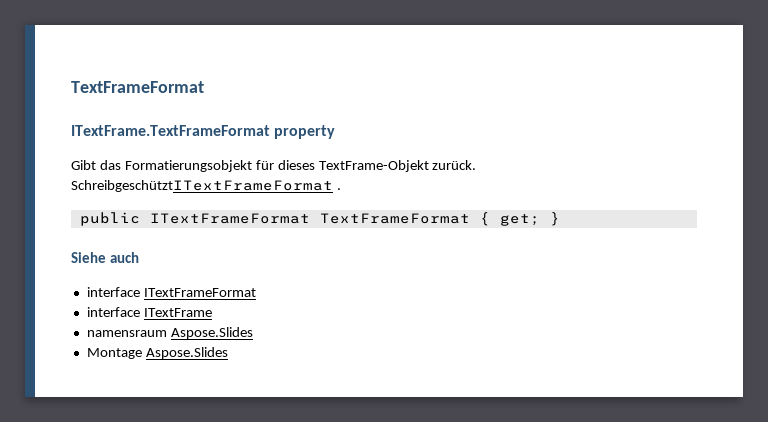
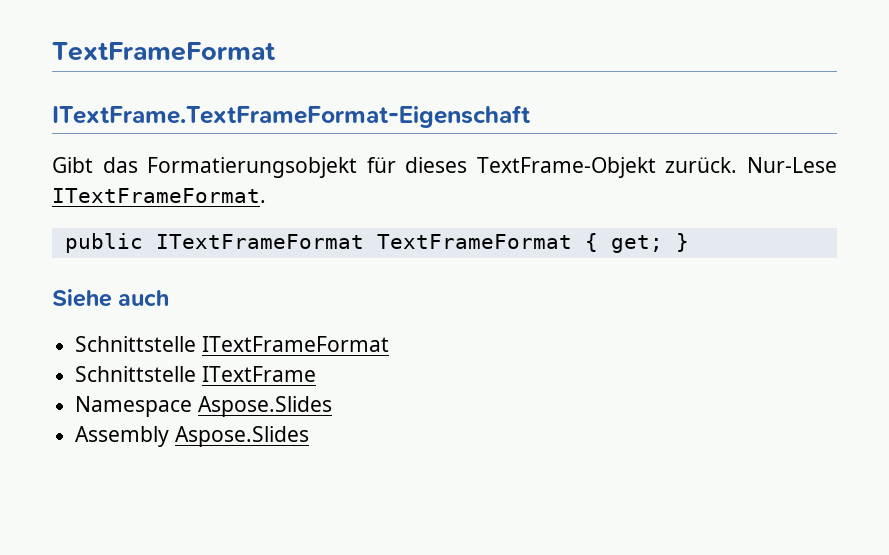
[71,125,336,139] ITextFrame.TextFrameFormat property -> [52,105,531,128] ITextFrame.TextFrameFormat-Eigenschaft
[71,180,341,192] SchreibgeschütztITextFrameFormat . -> [747,157,837,173] [52,188,266,203] Nur-Lese ITextFrameFormat.
[86,287,140,297] interface -> [75,336,197,352] Schnittstelle
[86,307,140,317] interface -> [75,366,197,382] Schnittstelle
[86,330,167,337] namensraum -> [75,396,193,417] Namespace
[86,348,142,359] Montage -> [75,426,170,447] Assembly

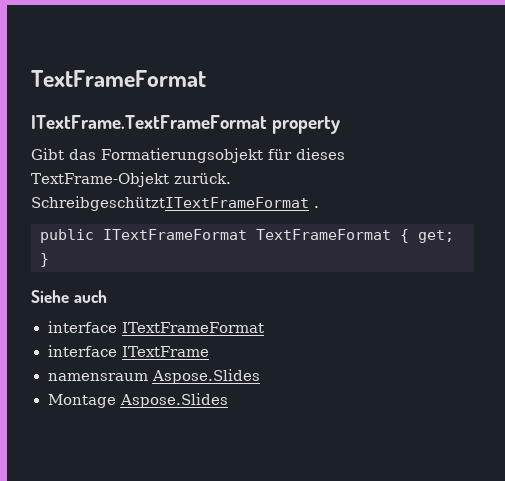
[52,105,531,128] ITextFrame.TextFrameFormat-Eigenschaft -> [31,115,341,134] ITextFrame.TextFrameFormat property
[747,157,837,173] [52,188,266,203] Nur-Lese ITextFrameFormat. -> [31,196,319,211] SchreibgeschütztITextFrameFormat .
[75,336,197,352] Schnittstelle -> [47,321,117,333] interface
[75,366,197,382] Schnittstelle -> [47,345,117,357] interface
[75,396,193,417] Namespace -> [47,373,148,381] namensraum
[75,426,170,447] Assembly -> [47,394,116,408] Montage

